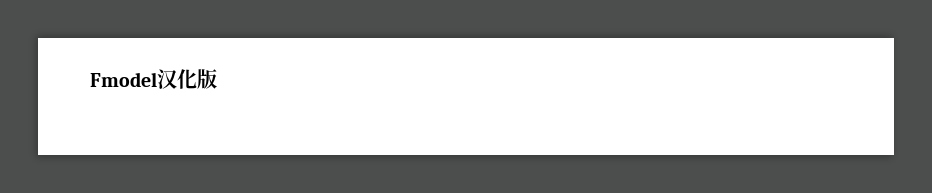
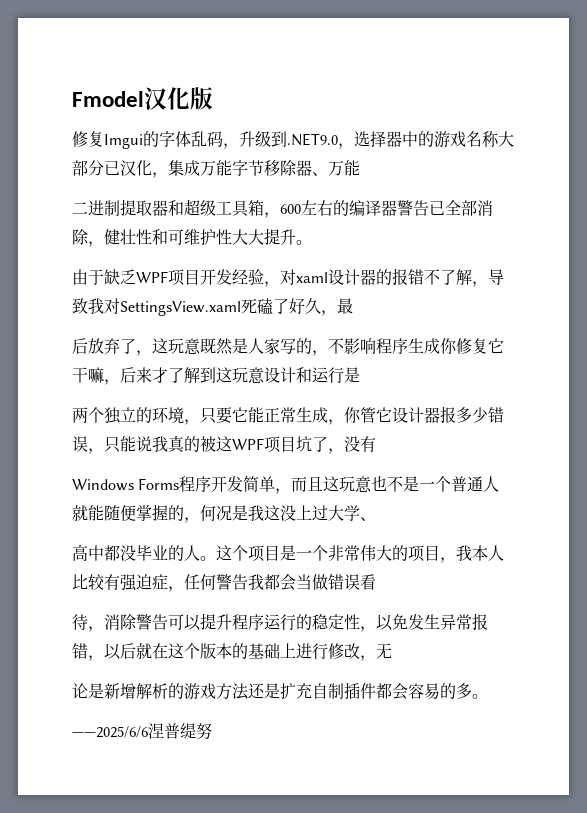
(217, 79) none -> [72,131,514,149] [72,160,360,178] [72,199,493,218] [72,228,312,247] [72,268,504,287] [72,298,353,316] [72,338,504,356] [72,367,360,385] [72,406,504,425] [72,435,376,454] [72,475,500,494] [72,504,376,523] [72,544,504,563] [72,574,376,592] [72,613,488,632] [72,643,392,661] [72,682,488,700] [72,723,212,740] // 修复Imgui的字体乱码，升级到.NET9.0，选择器中的游戏名称大部分已汉化，集成万能字节移除器、万能 // 二进制提取器和超级工具箱，600左右的编译器警告已全部消除，健壮性和可维护性大大提升。 // 由于缺乏WPF项目开发经验，对xaml设计器的报错不了解，导致我对SettingsView.xaml死磕了好久，最 // 后放弃了，这玩意既然是人家写的，不影响程序生成你修复它干嘛，后来才了解到这玩意设计和运行是 // 两个独立的环境，只要它能正常生成，你管它设计器报多少错误，只能说我真的被这WPF项目坑了，没有 // Windows Forms程序开发简单，而且这玩意也不是一个普通人就能随便掌握的，何况是我这没上过大学、 // 高中都没毕业的人。这个项目是一个非常伟大的项目，我本人比较有强迫症，任何警告我都会当做错误看 // 待，消除警告可以提升程序运行的稳定性，以免发生异常报错，以后就在这个版本的基础上进行修改，无 // 论是新增解析的游戏方法还是扩充自制插件都会容易的多。 // ——2025/6/6涅普缇努

